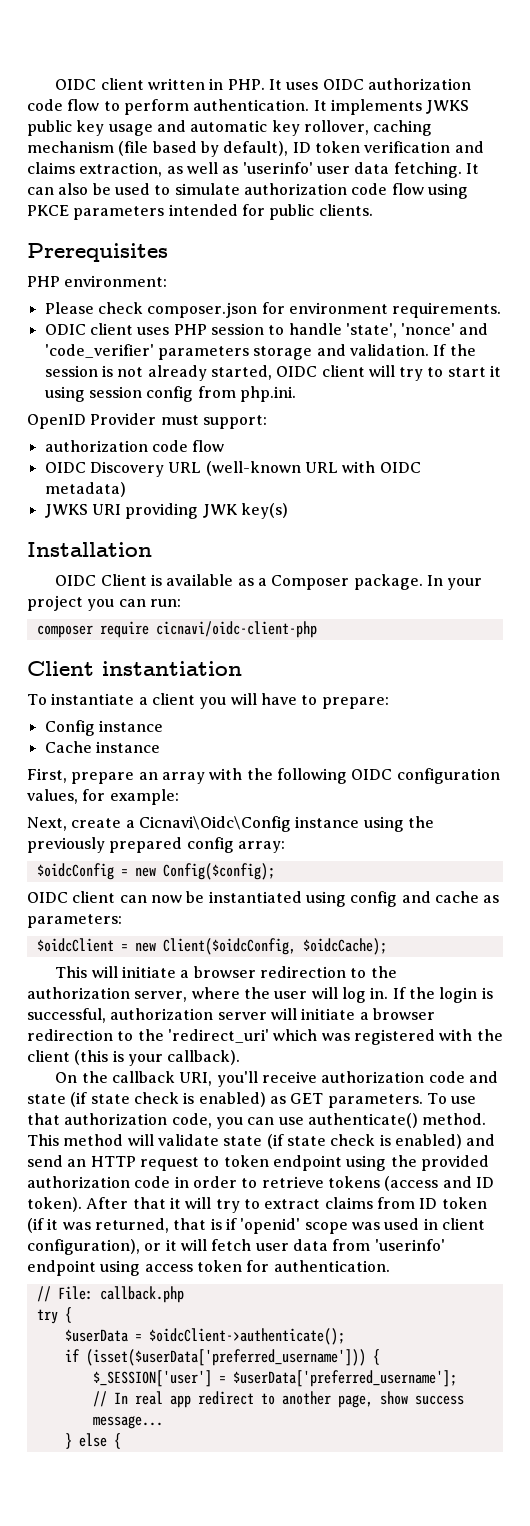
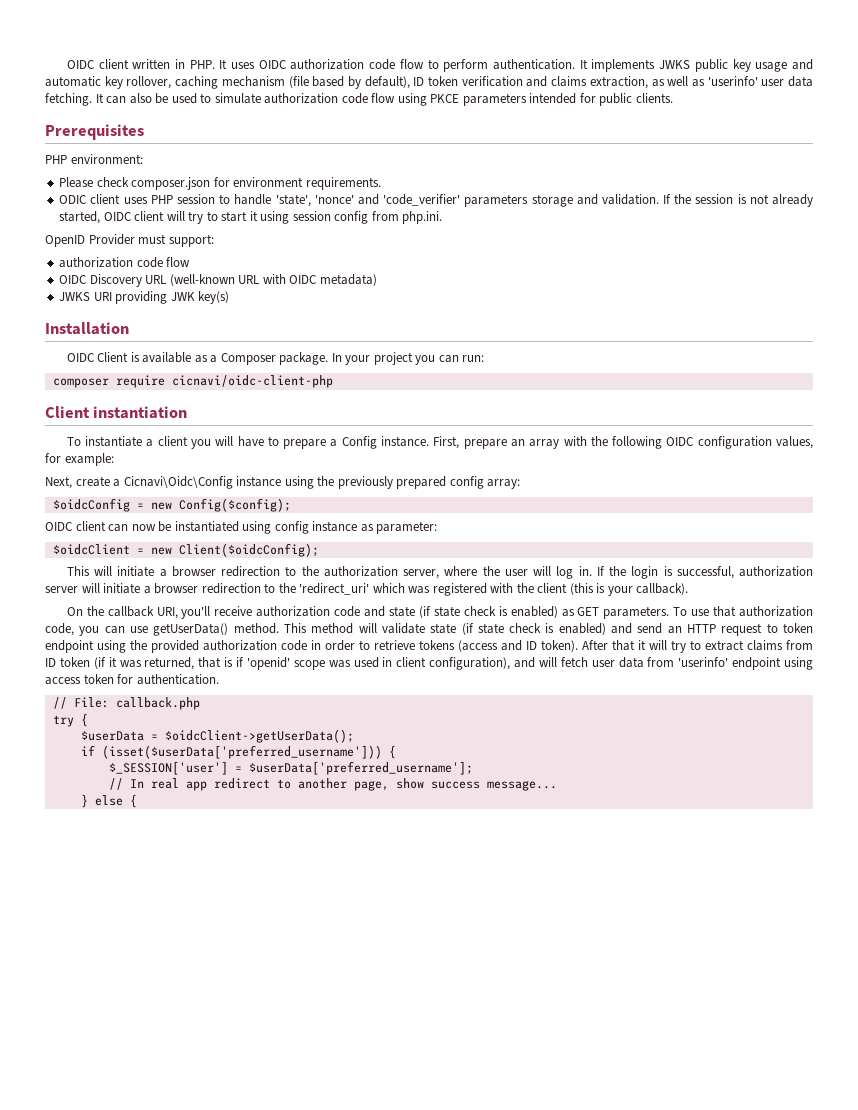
[321,697,389,709] [44,720,163,736] [44,741,160,753] prepare: // Config instance // Cache instance // -> [283,436,430,449] prepare a Config instance.
[401,891,500,903] [27,914,122,928] and cache as parameters: -> [312,521,438,534] instance as parameter:
[162,938,387,955] Client($oidcConfig, $oidcCache); -> [178,543,319,557] Client($oidcConfig);
[307,1113,418,1128] authenticate() -> [153,623,229,636] getUserData()
[144,1239,177,1251] or it -> [514,657,535,668] and
[148,1328,345,1345] $oidcClient->authenticate(); -> [164,729,354,743] $oidcClient->getUserData();

